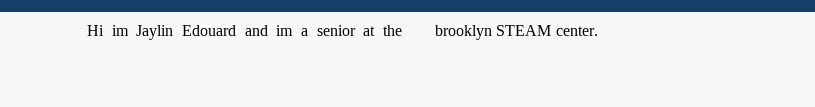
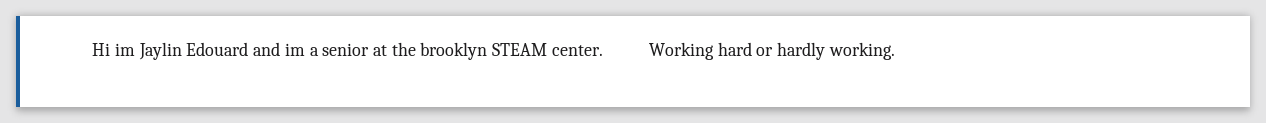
(598, 31) none -> [649,42,895,60] Working hard or hardly working.

